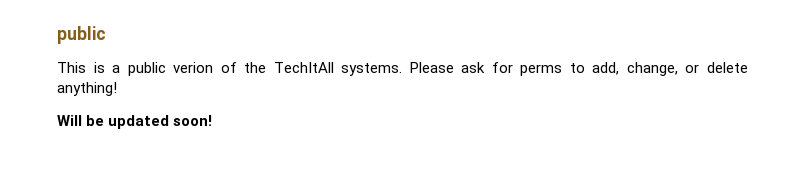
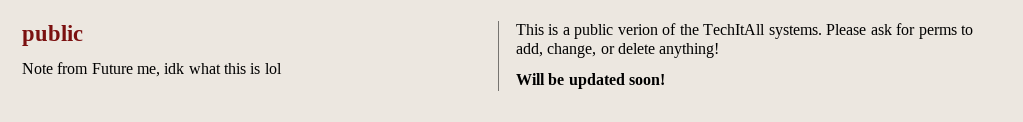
[57,26,106,44] public -> [22,25,83,46] [22,62,282,77] public // Note from Future me, idk what this is lol

